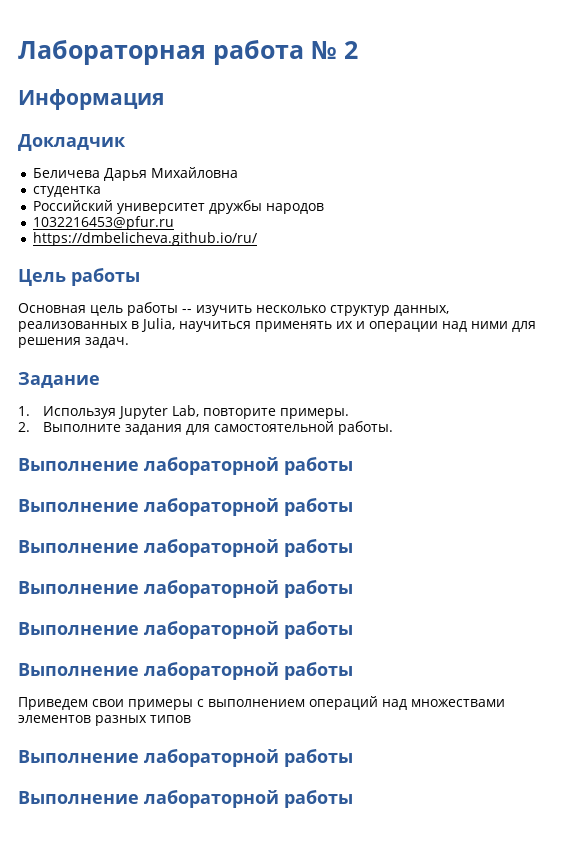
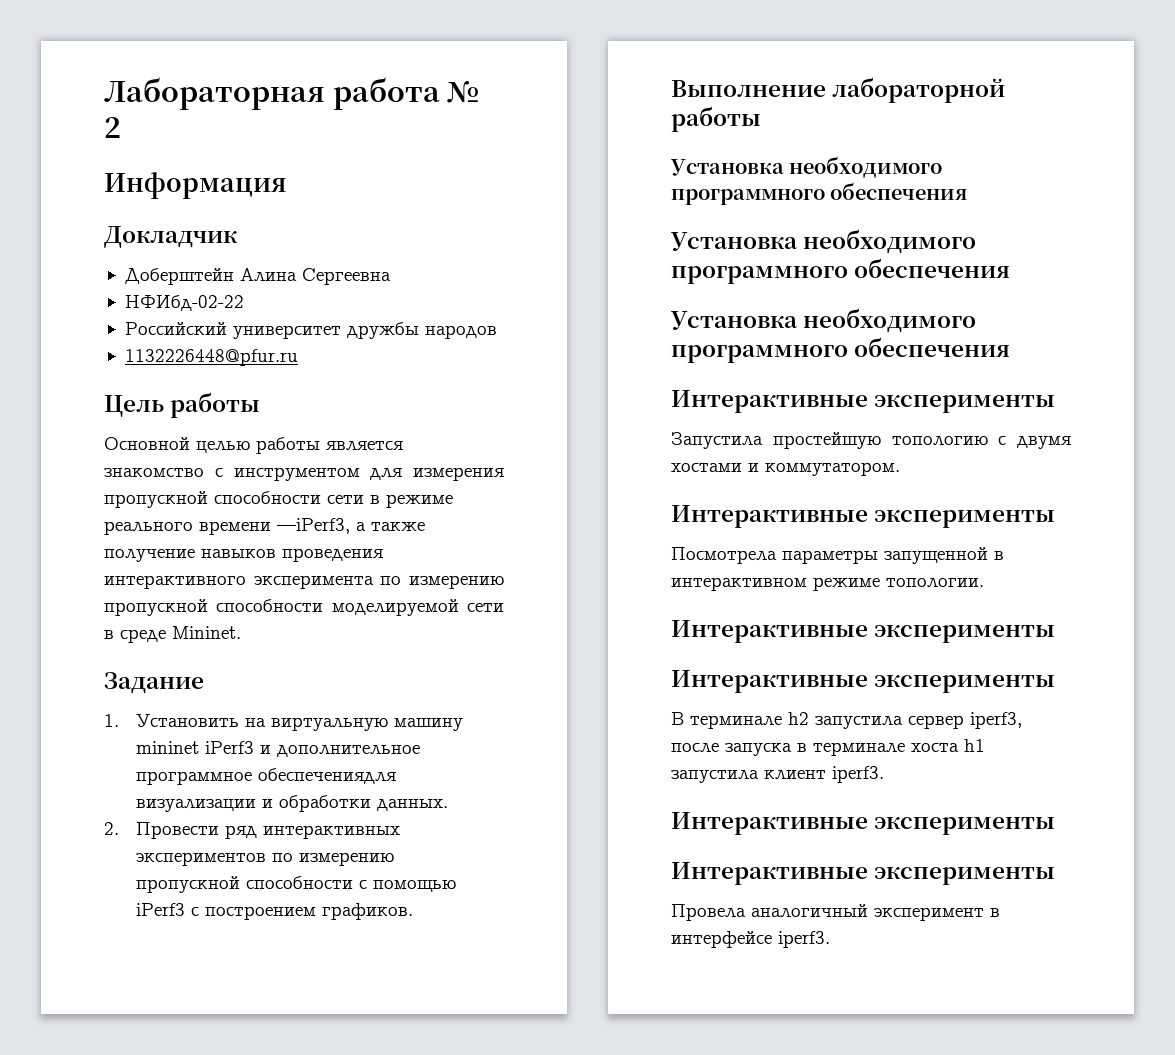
[32,167,238,181] [32,186,101,197] Беличева Дарья Михайловна // студентка -> [124,268,391,285] [124,295,244,311] Доберштейн Алина Сергеевна // НФИбд-02-22
[32,216,174,230] [32,232,257,246] 1032216453@pfur.ru // https://dmbelicheva.github.io/ru/ -> [124,349,298,366] 1132226448@pfur.ru
[18,302,449,316] [18,318,536,332] [18,337,129,348] [18,372,100,388] [18,405,350,419] [18,421,394,435] [18,457,353,475] [18,498,353,516] [18,539,353,557] [18,580,353,598] [18,621,353,639] [18,662,353,680] [18,696,505,710] [18,715,191,726] [18,749,353,767] [18,790,353,808] Основная цель работы -- изучить несколько структур данных, реализованных в Julia, научиться применять их и операции над ними для решения задач. // Задание // 1. Используя Jupyter Lab, повторите примеры. // 2. Выполните задания для самостоятельной работы. // Выполнение лабораторной работы // Выполнение лабораторной работы // Выполнение лабораторной работы // Выполнение лабораторной работы // Выполнение лабораторной работы // Выполнение лабораторной работы // Приведем свои примеры с выполнением операций над множествами элементов разных типов // Выполнение лабораторной работы // Выполнение лабораторной работы -> [104,437,403,454] [104,467,504,481] [104,491,453,508] [104,518,425,535] [104,548,383,562] [104,575,504,589] [104,599,504,616] [104,626,241,643] [104,672,204,694] [104,714,464,731] [136,741,421,757] [136,768,397,785] [136,795,449,812] [104,822,401,839] [136,852,395,866] [136,876,457,893] [136,903,414,920] [671,77,1006,103] [671,106,761,132] [671,156,943,178] [671,182,968,205] [671,229,977,254] [671,258,1011,284] [671,308,977,333] [671,337,1011,363] [671,390,1056,413] [671,432,1071,449] [671,462,900,476] [671,505,1056,528] [671,547,1004,564] [671,577,984,591] [671,620,1056,643] [671,670,1056,693] [671,712,1022,729] [671,739,985,756] [671,766,884,783] [671,812,1056,835] [671,862,1056,885] [671,904,1000,921] [671,931,830,948] Основной целью работы является знакомство с инструментом для измерения пропускной способности сети в режиме реального времени —iPerf3, а также получение навыков проведения интерактивного эксперимента по измерению пропускной способности моделируемой сети в среде Mininet. // Задание // 1. Установить на виртуальную машину mininet iPerf3 и дополнительное программное обеспечениядля визуализации и обработки данных. // 2. Провести ряд интерактивных экспериментов по измерению пропускной способности с помощью iPerf3 с построением графиков. // Выполнение лабораторной работы // Установка необходимого программного обеспечения // Установка необходимого программного обеспечения // Установка необходимого программного обеспечения // Интерактивные эксперименты // Запустила простейшую топологию с двумя хостами и коммутатором. // Интерактивные эксперименты // Посмотрела параметры запущенной в интерактивном режиме топологии. // Интерактивные эксперименты // Интерактивные эксперименты // В терминале h2 запустила сервер iperf3, после запуска в терминале хоста h1 запустила клиент iperf3. // Интерактивные эксперименты // Интерактивные эксперименты // Провела аналогичный эксперимент в интерфейсе iperf3.

